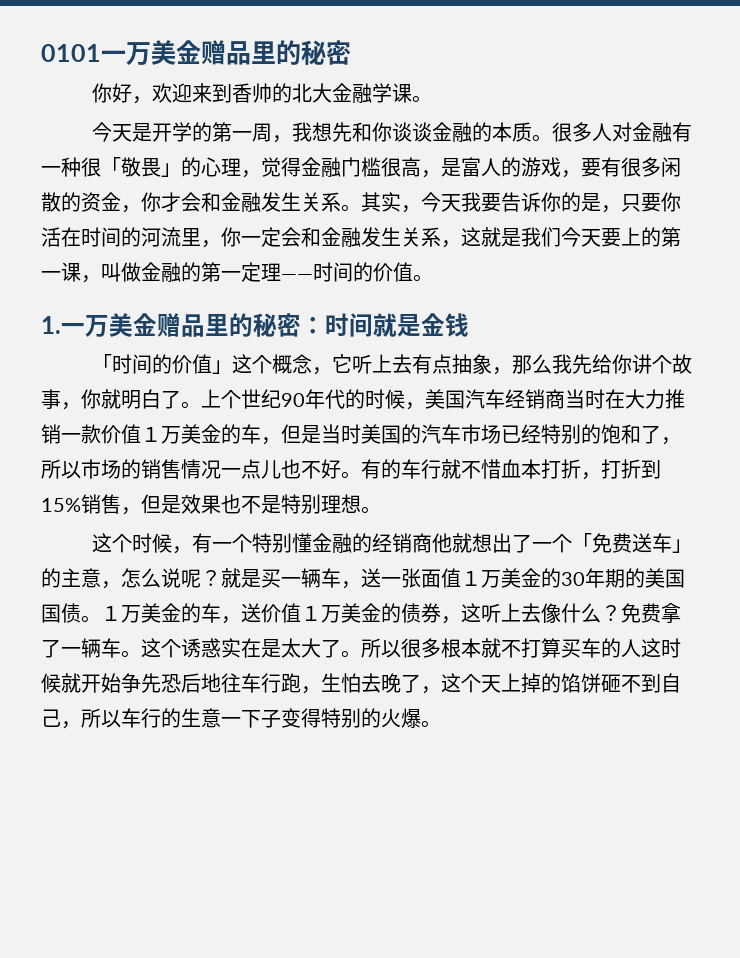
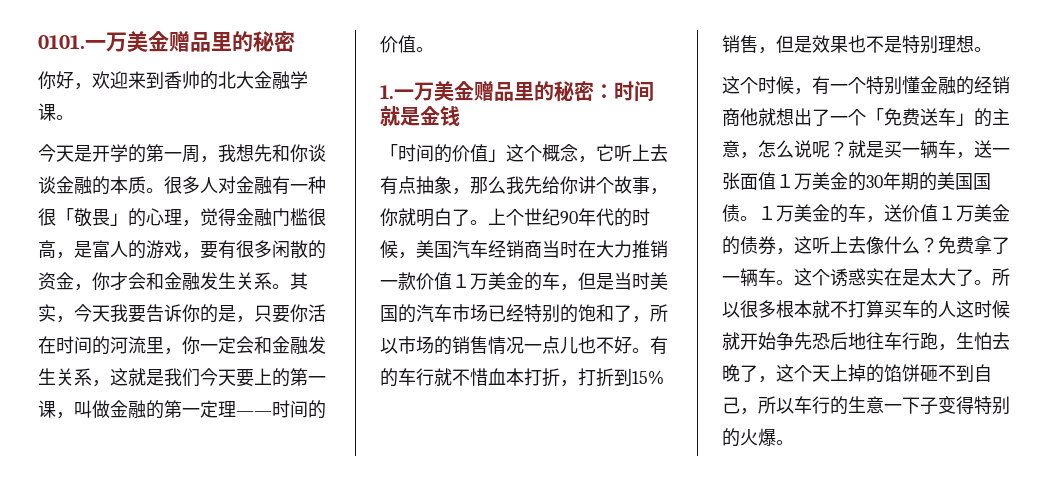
[41,44,101,62] 0101 -> [38,35,85,49] 0101.

